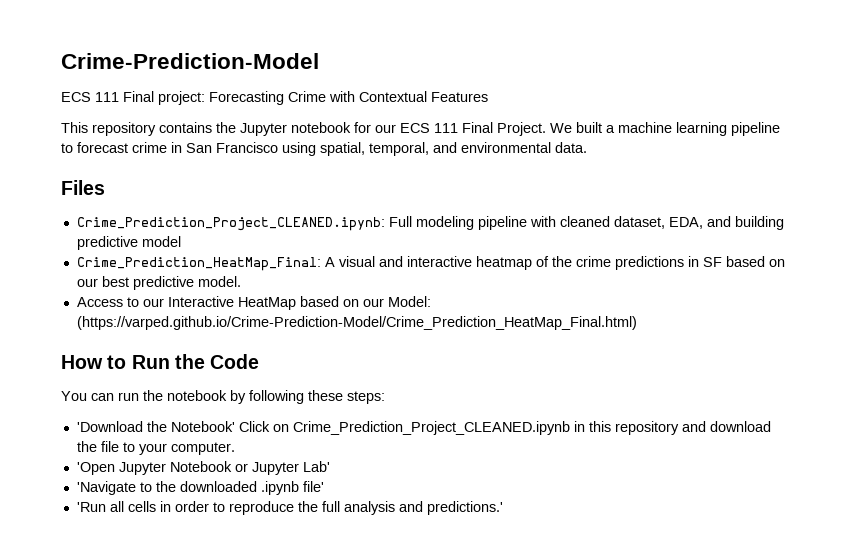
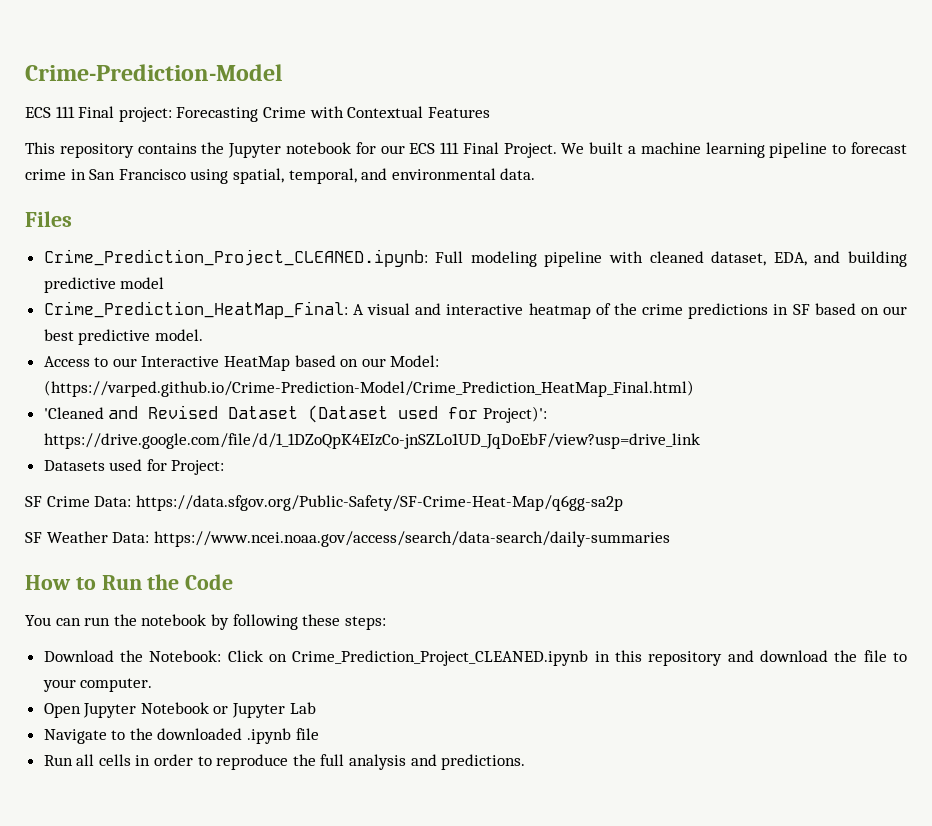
(637, 323) none -> [43,405,547,423] [43,433,700,449] [43,459,225,475] [25,495,623,511] [25,531,670,547] // 'Cleaned and Revised Dataset (Dataset used for Project)': https://drive.google.com/file/d/1_1DZoQpK4EIzCo-jnSZLo1UD_JqDoEbF/view?usp=drive_link // Datasets used for Project: // SF Crime Data: https://data.sfgov.org/Public-Safety/SF-Crime-Heat-Map/q6gg-sa2p // SF Weather Data: https://www.ncei.noaa.gov/access/search/data-search/daily-summaries
[76,421,235,432] 'Download the Notebook' -> [43,650,222,662] Download the Notebook:
[76,462,115,475] 'Open -> [43,703,81,718] Open
[302,461,330,472] [76,481,136,495] Lab' // 'Navigate -> [289,702,316,714] [43,729,107,744] Lab // Navigate
[302,481,324,492] [76,502,106,512] file' // 'Run -> [295,728,319,740] [43,755,73,766] file // Run
[426,501,503,515] predictions.' -> [441,754,526,770] predictions.

